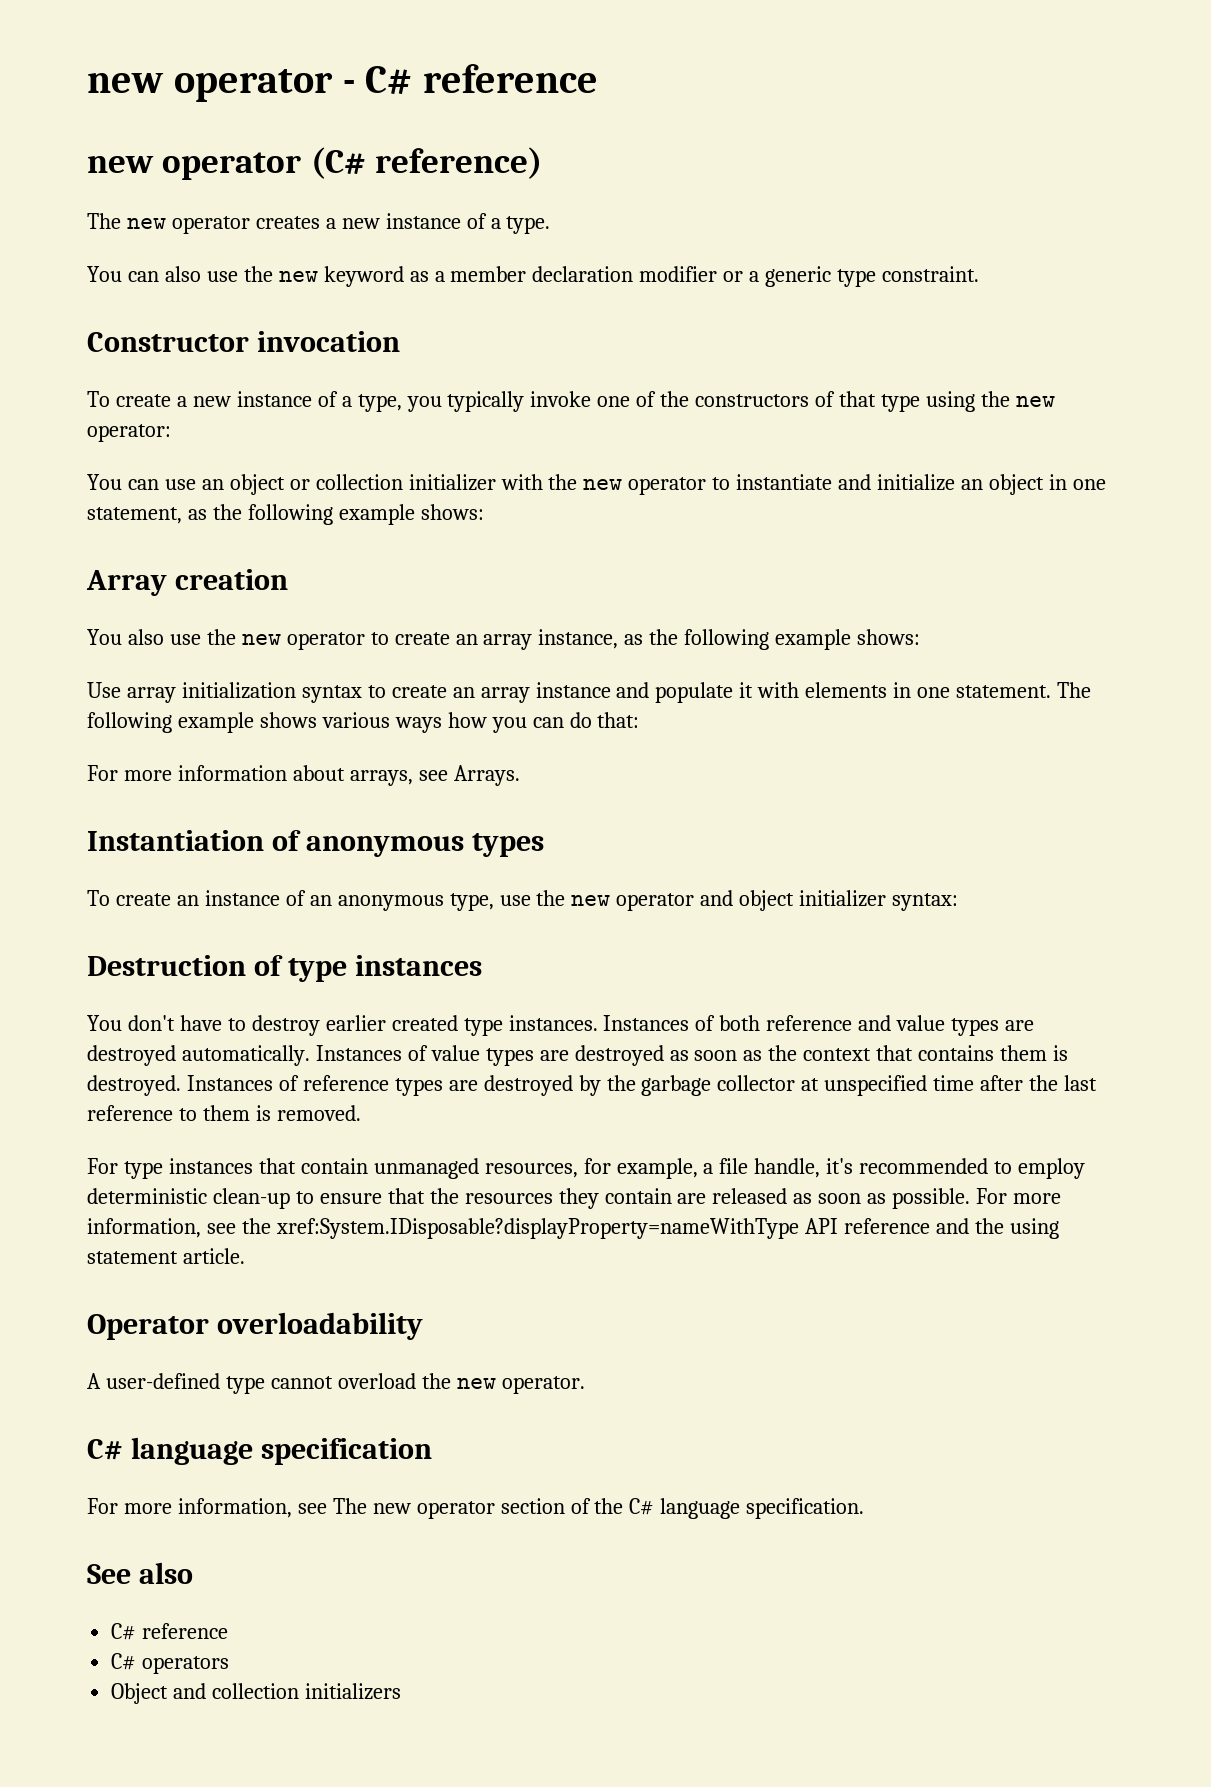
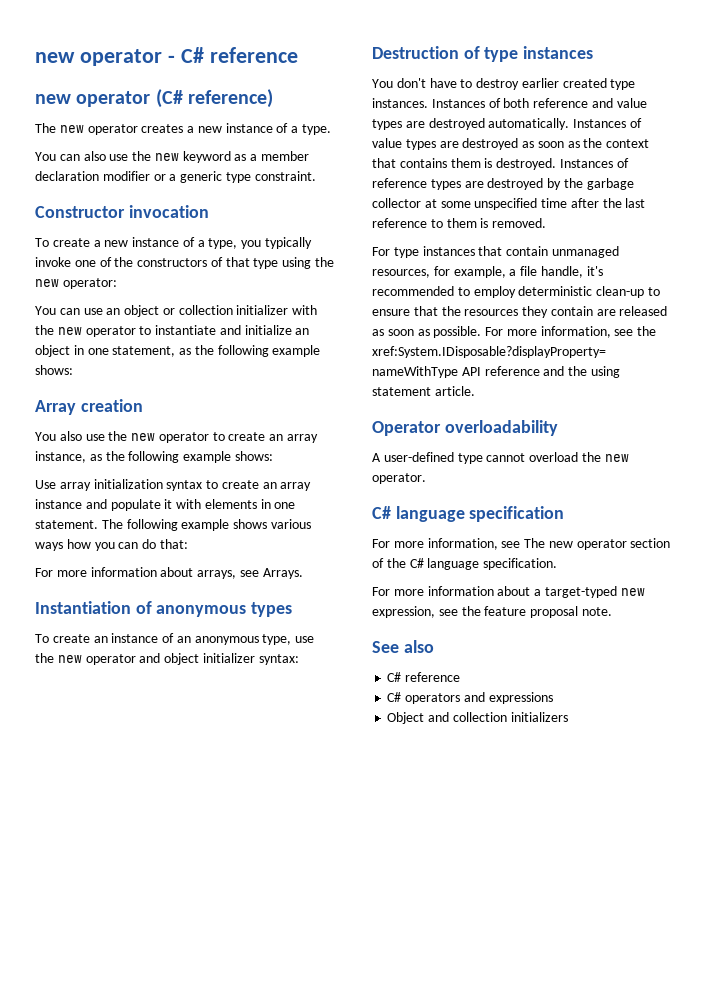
(820, 1084) none -> [440,201,471,208] some
(865, 1508) none -> [372,586,645,598] [372,606,612,618] // For more information about a target-typed new expression, see the feature proposal note.
(230, 1665) none -> [463,692,553,704] and expressions

